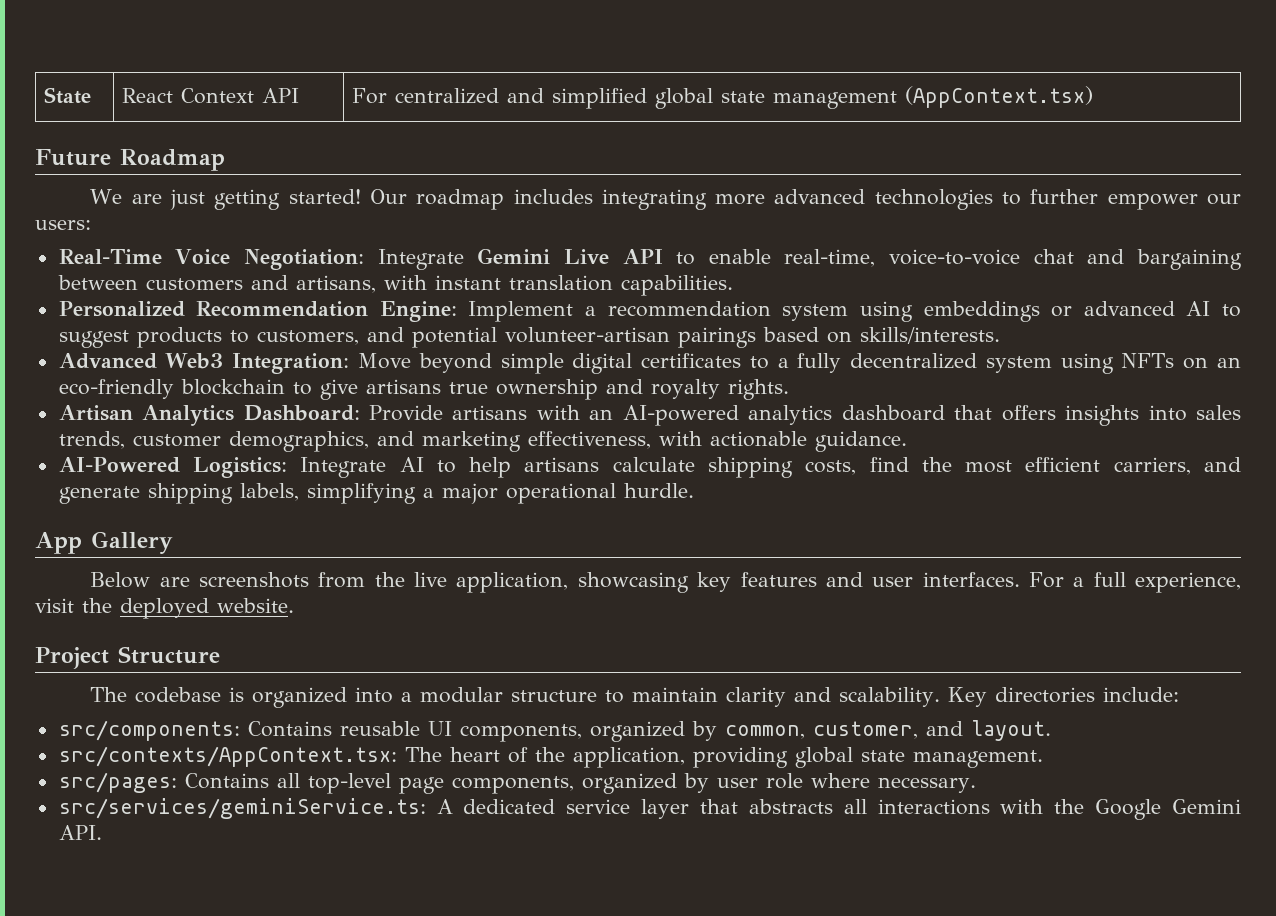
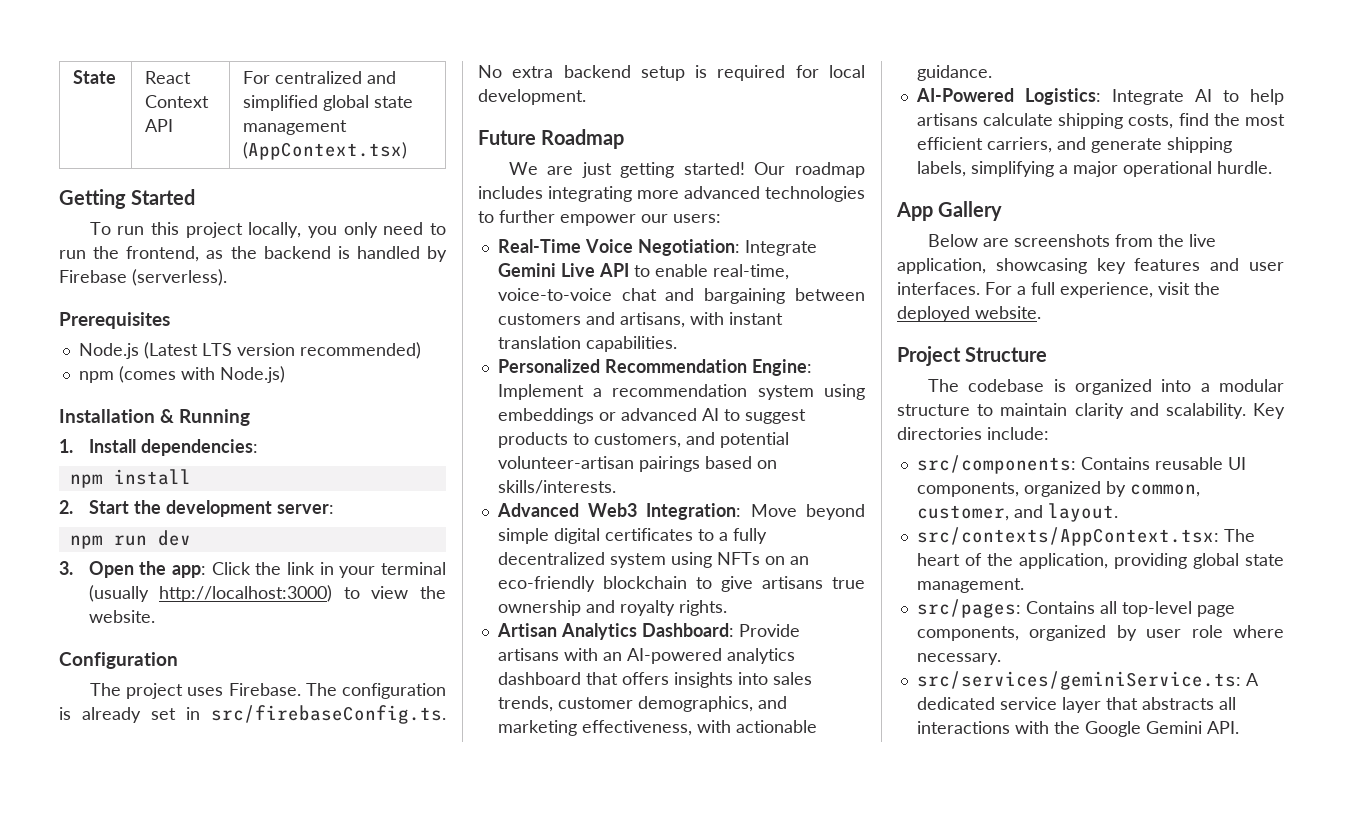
(1093, 97) none -> [59,189,196,209] [89,222,446,238] [59,246,447,262] [59,269,227,286] [59,312,170,329] [78,342,421,359] [78,366,285,383] [59,409,251,426] [59,439,258,456] [69,469,191,488] [59,500,334,517] [69,530,191,549] [59,561,446,578] [88,585,447,602] [88,610,155,623] [59,652,178,669] [89,683,447,699] [59,705,446,724] [478,65,865,81] [478,89,586,105] // Getting Started // To run this project locally, you only need to run the frontend, as the backend is handled by Firebase (serverless). // Prerequisites // Node.js (Latest LTS version recommended) // npm (comes with Node.js) // Installation & Running // 1. Install dependencies: // npm install // 2. Start the development server: // npm run dev // 3. Open the app: Click the link in your terminal (usually http://localhost:3000) to view the website. // Configuration // The project uses Firebase. The configuration is already set in src/firebaseConfig.ts. No extra backend setup is required for local development.

